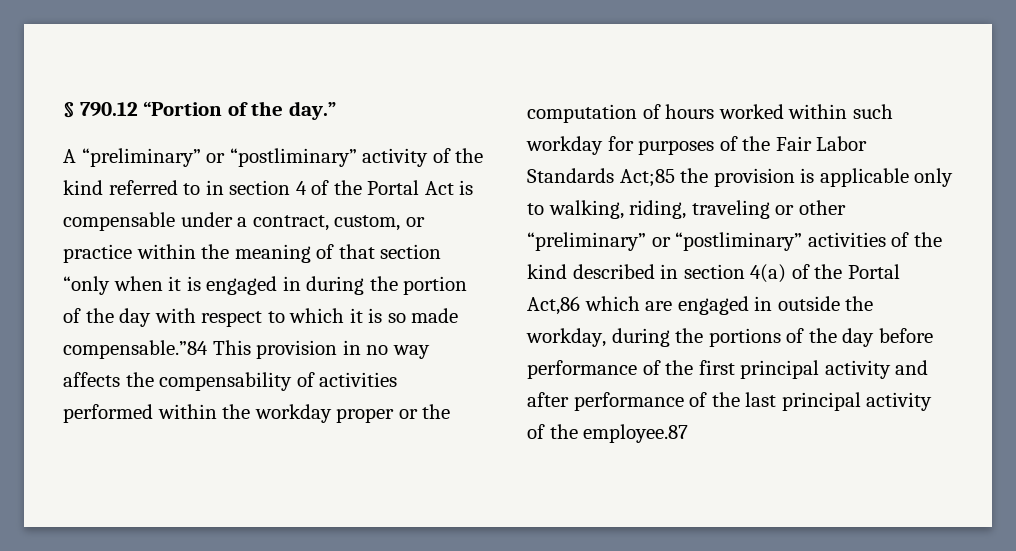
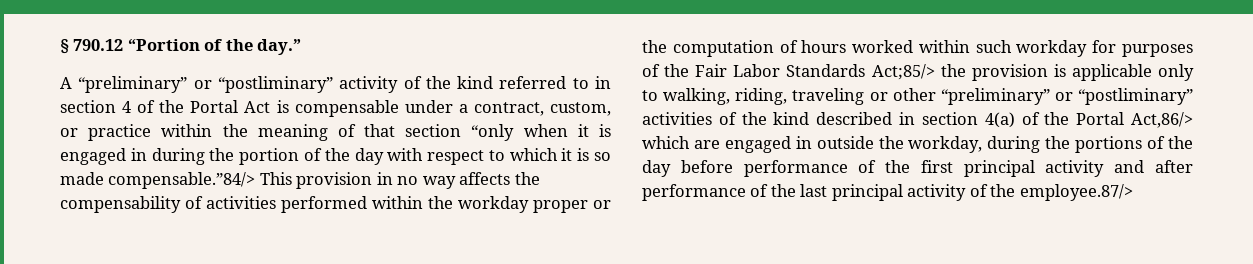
[63,340,208,359] compensable.”84 -> [108,172,256,189] compensable.”84/>
[619,169,675,187] Act;85 -> [871,64,935,80] Act;85/>
[527,296,580,315] Act,86 -> [1131,112,1193,128] Act,86/>
[583,424,689,443] employee.87 -> [1019,184,1133,201] employee.87/>

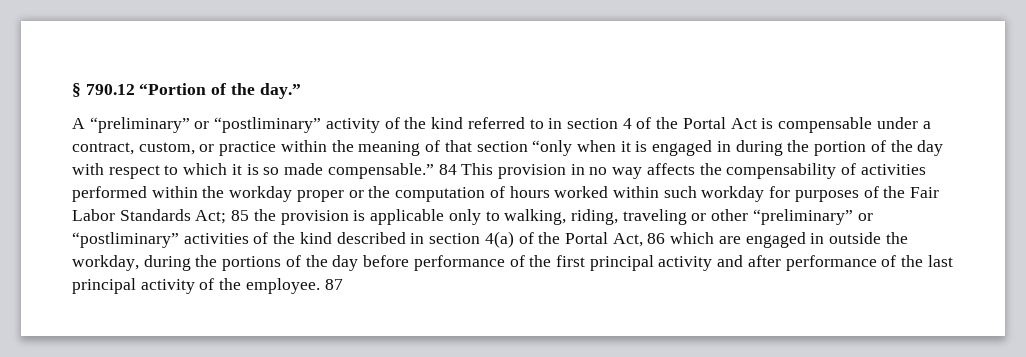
[108,172,256,189] compensable.”84/> -> [327,163,457,179] compensable.” 84
[871,64,935,80] Act;85/> -> [195,210,250,224] Act; 85
[1131,112,1193,128] Act,86/> -> [612,233,666,247] Act, 86
[1019,184,1133,201] employee.87/> -> [245,278,343,294] employee. 87

